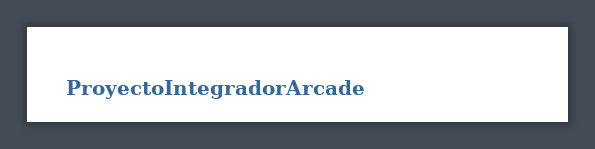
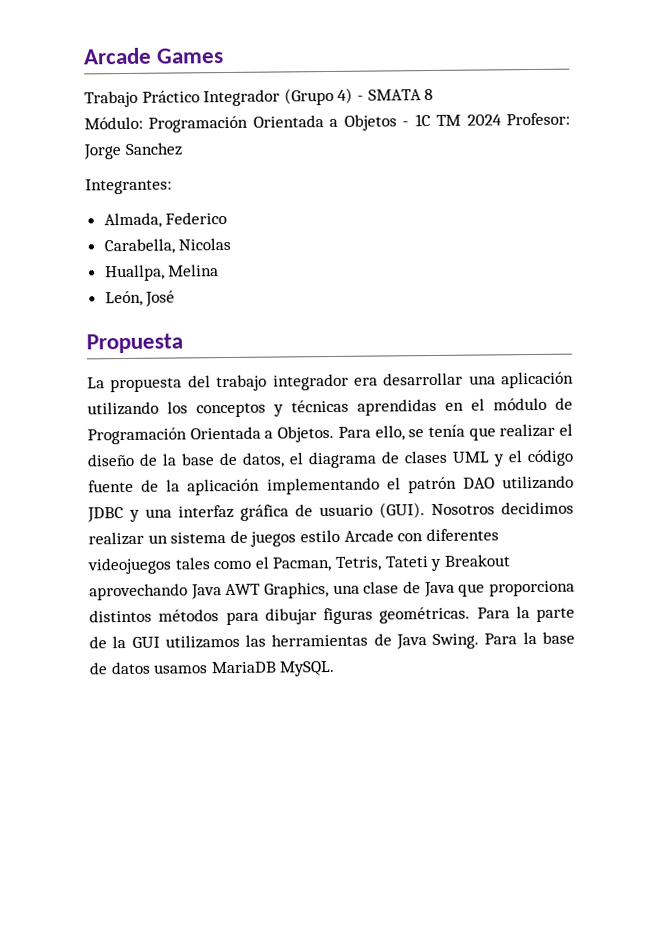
[66,80,365,99] ProyectoIntegradorArcade -> [83,47,225,65] [84,87,434,108] [84,112,571,133] [83,142,182,160] [85,178,172,195] [103,211,228,229] [103,237,232,255] [104,264,220,282] [104,290,176,307] [86,333,183,354] [87,371,574,393] [87,397,573,418] [87,423,573,445] [87,449,574,469] [88,475,574,496] [87,501,574,523] [88,528,499,547] [87,554,511,575] [89,580,575,601] [89,606,575,626] [89,631,575,650] [89,660,336,677] Arcade Games // Trabajo Práctico Integrador (Grupo 4) - SMATA 8 // Módulo: Programación Orientada a Objetos - 1C TM 2024 Profesor: Jorge Sanchez // Integrantes: // Almada, Federico // Carabella, Nicolas // Huallpa, Melina // León, José // Propuesta // La propuesta del trabajo integrador era desarrollar una aplicación utilizando los conceptos y técnicas aprendidas en el módulo de Programación Orientada a Objetos. Para ello, se tenía que realizar el diseño de la base de datos, el diagrama de clases UML y el código fuente de la aplicación implementando el patrón DAO utilizando JDBC y una interfaz gráfica de usuario (GUI). Nosotros decidimos realizar un sistema de juegos estilo Arcade con diferentes videojuegos tales como el Pacman, Tetris, Tateti y Breakout aprovechando Java AWT Graphics, una clase de Java que proporciona distintos métodos para dibujar figuras geométricas. Para la parte de la GUI utilizamos las herramientas de Java Swing. Para la base de datos usamos MariaDB MySQL.

